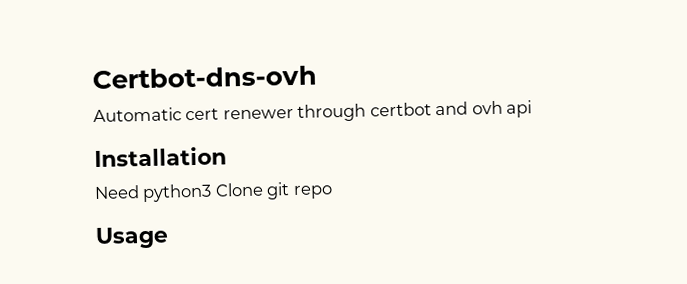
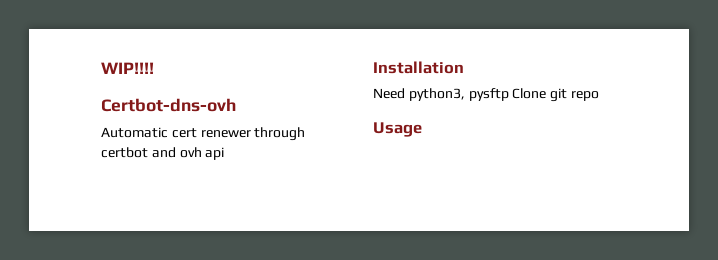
(92, 77) none -> [101,62,154,74] WIP!!!! //
[142,183,213,203] python3 -> [408,88,509,101] python3, pysftp

